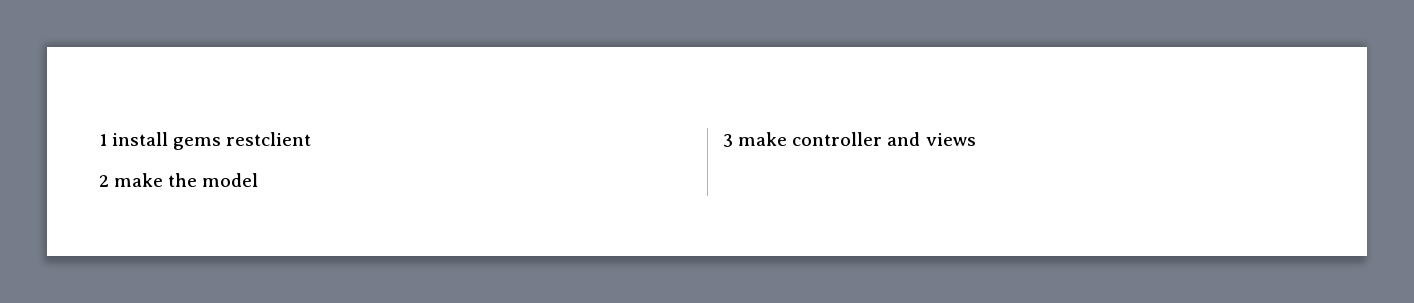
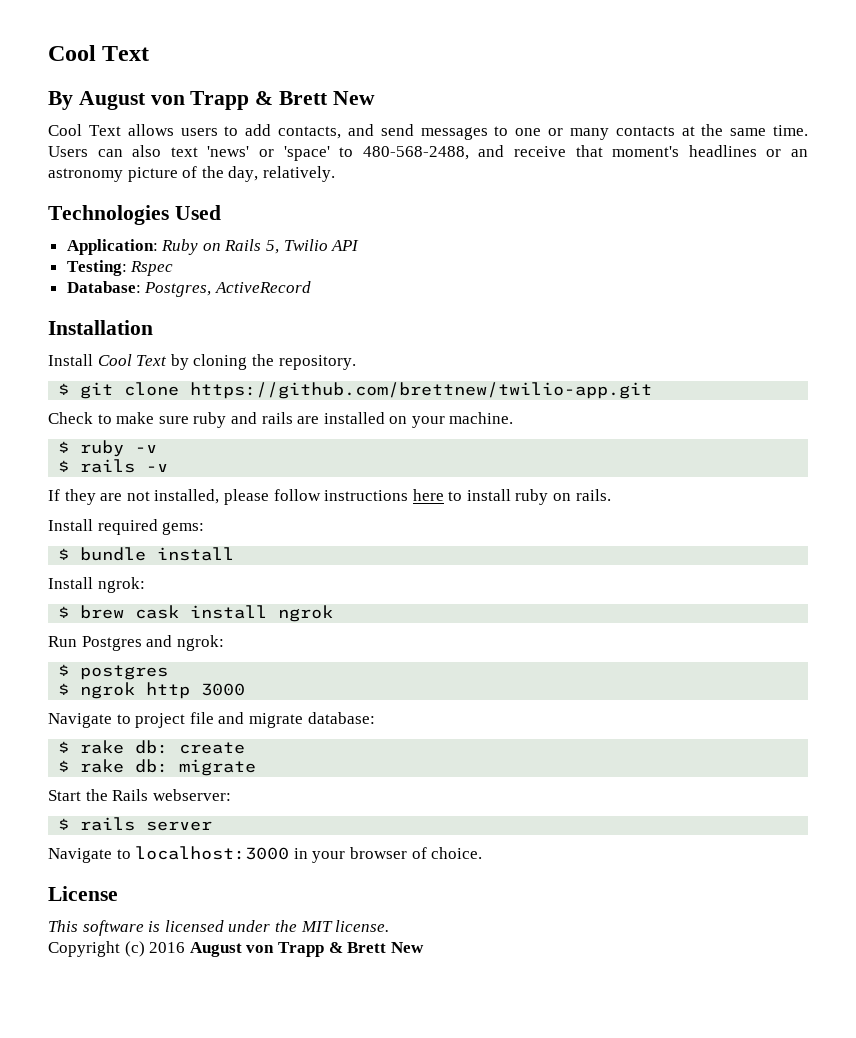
[99,132,312,150] [99,173,259,187] [723,132,976,147] 1 install gems restclient // 2 make the model // 3 make controller and views -> [48,45,150,61] [48,91,375,110] [48,124,809,140] [48,145,809,161] [48,166,335,182] [48,205,221,225] [66,239,360,255] [66,260,174,276] [66,281,311,297] [48,320,153,335] [48,354,356,370] [58,382,653,399] [48,412,514,428] [58,440,158,457] [58,459,169,473] [48,489,611,505] [48,519,205,535] [58,547,235,561] [48,577,145,593] [58,605,334,622] [48,635,224,651] [58,664,169,680] [58,682,246,699] [48,712,375,728] [58,740,246,754] [58,759,257,776] [48,789,231,801] [58,817,213,831] [48,846,483,863] [48,886,118,901] [48,920,390,936] [48,941,424,957] Cool Text // By August von Trapp & Brett New // Cool Text allows users to add contacts, and send messages to one or many contacts at the same time. Users can also text 'news' or 'space' to 480-568-2488, and receive that moment's headlines or an astronomy picture of the day, relatively. // Technologies Used // Application: Ruby on Rails 5, Twilio API // Testing: Rspec // Database: Postgres, ActiveRecord // Installation // Install Cool Text by cloning the repository. // $ git clone https://github.com/brettnew/twilio-app.git // Check to make sure ruby and rails are installed on your machine. // $ ruby -v // $ rails -v // If they are not installed, please follow instructions here to install ruby on rails. // Install required gems: // $ bundle install // Install ngrok: // $ brew cask install ngrok // Run Postgres and ngrok: // $ postgres // $ ngrok http 3000 // Navigate to project file and migrate database: // $ rake db: create // $ rake db: migrate // Start the Rails webserver: // $ rails server // Navigate to localhost:3000 in your browser of choice. // License // This software is licensed under the MIT license. // Copyright (c) 2016 August von Trapp & Brett New

